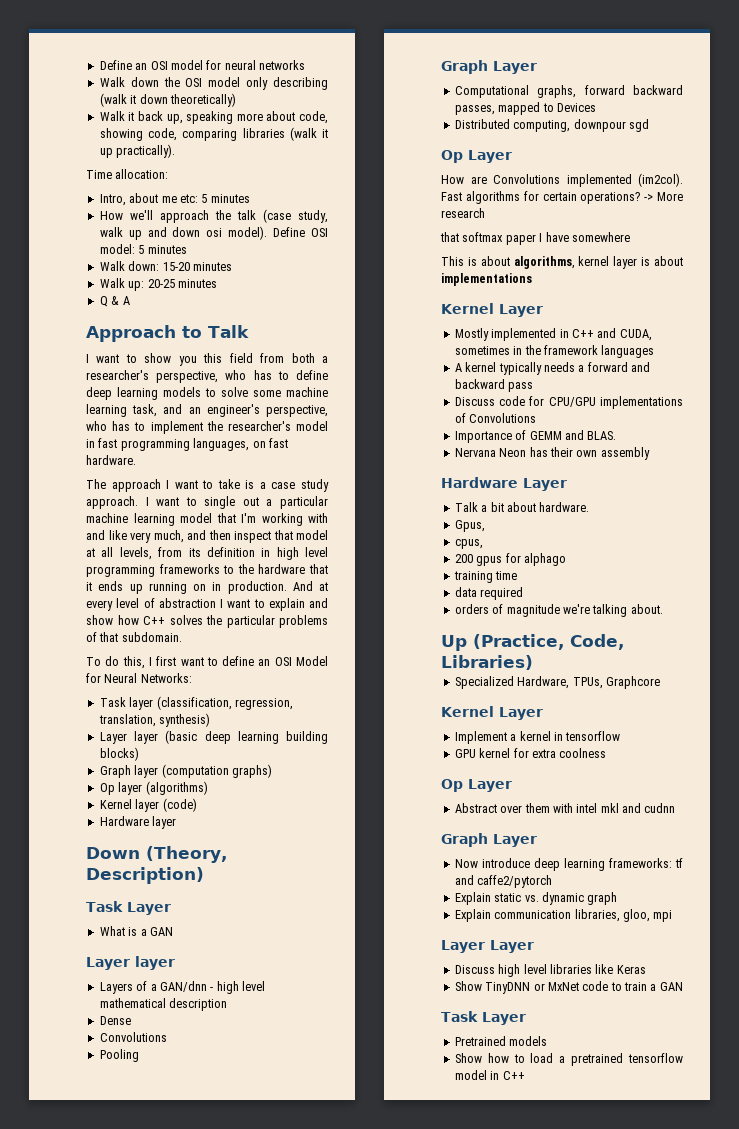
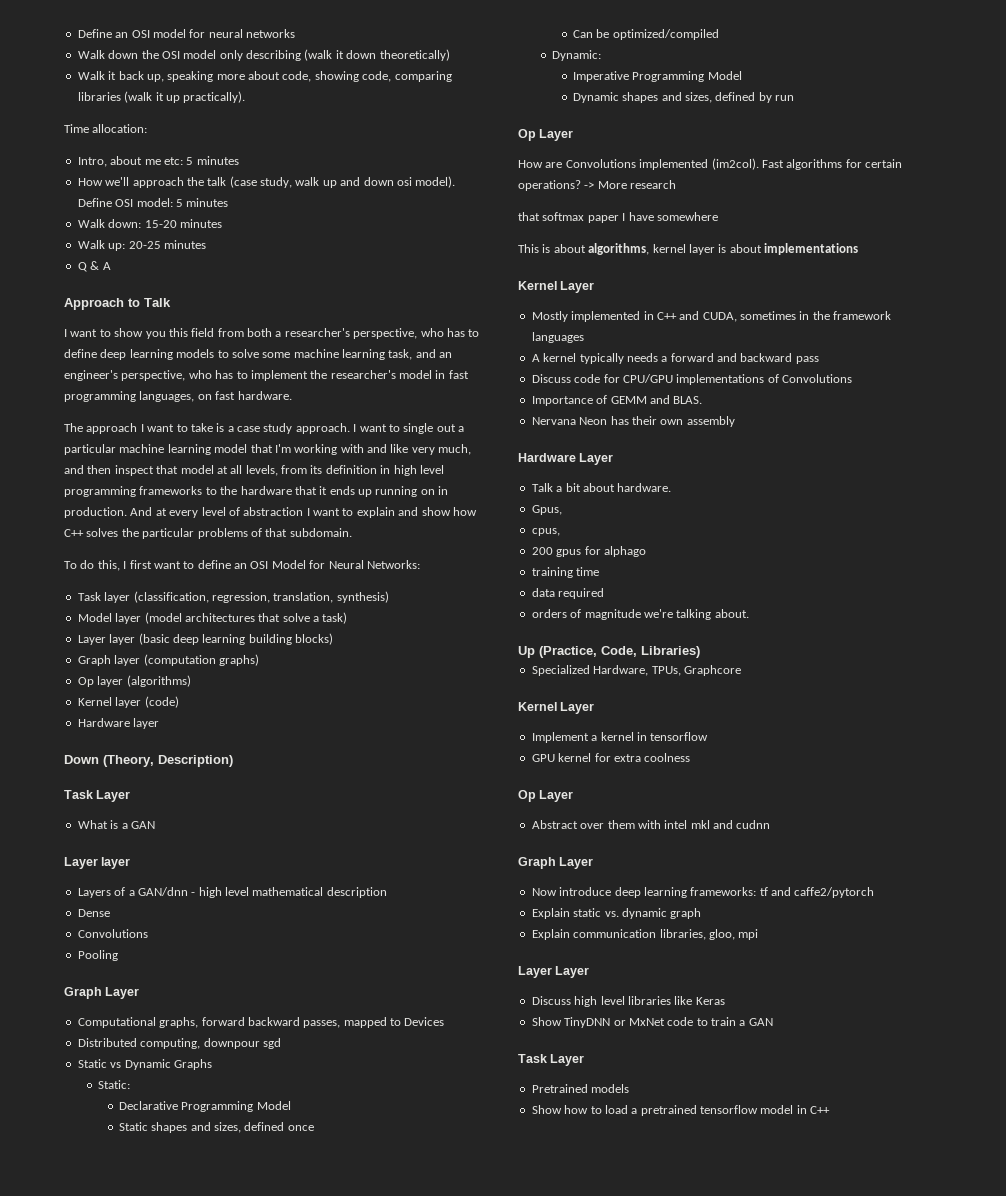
(211, 720) none -> [77,612,348,624] // Model layer (model architectures that solve a task)
(649, 125) none -> [77,1059,212,1070] [98,1080,131,1089] [118,1101,291,1112] [118,1122,314,1133] [572,29,719,40] [552,50,602,61] [572,71,742,82] [572,92,795,103] // Static vs Dynamic Graphs // Static: // Declarative Programming Model // Static shapes and sizes, defined once // Can be optimized/compiled // Dynamic: // Imperative Programming Model // Dynamic shapes and sizes, defined by run

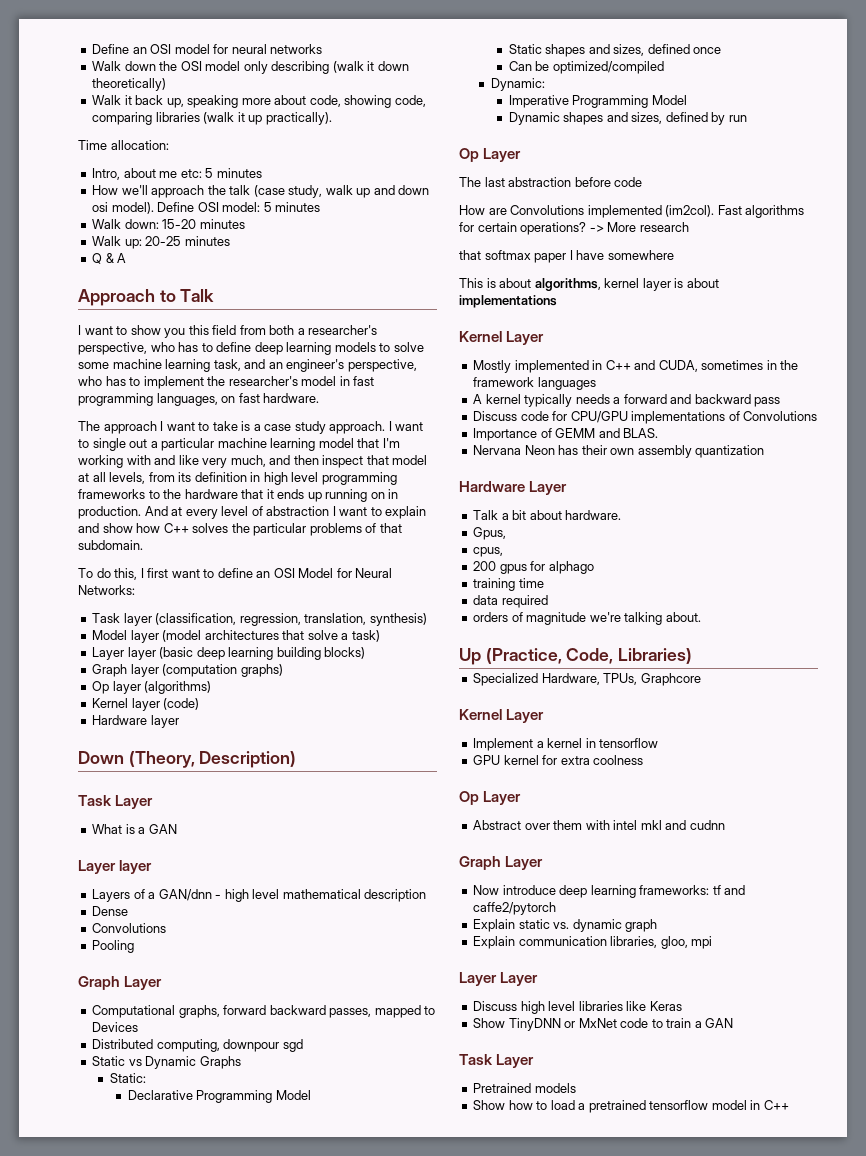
(574, 135) none -> [459,177,643,187] // The last abstraction before code
(735, 421) none -> [695,445,765,458] quantization

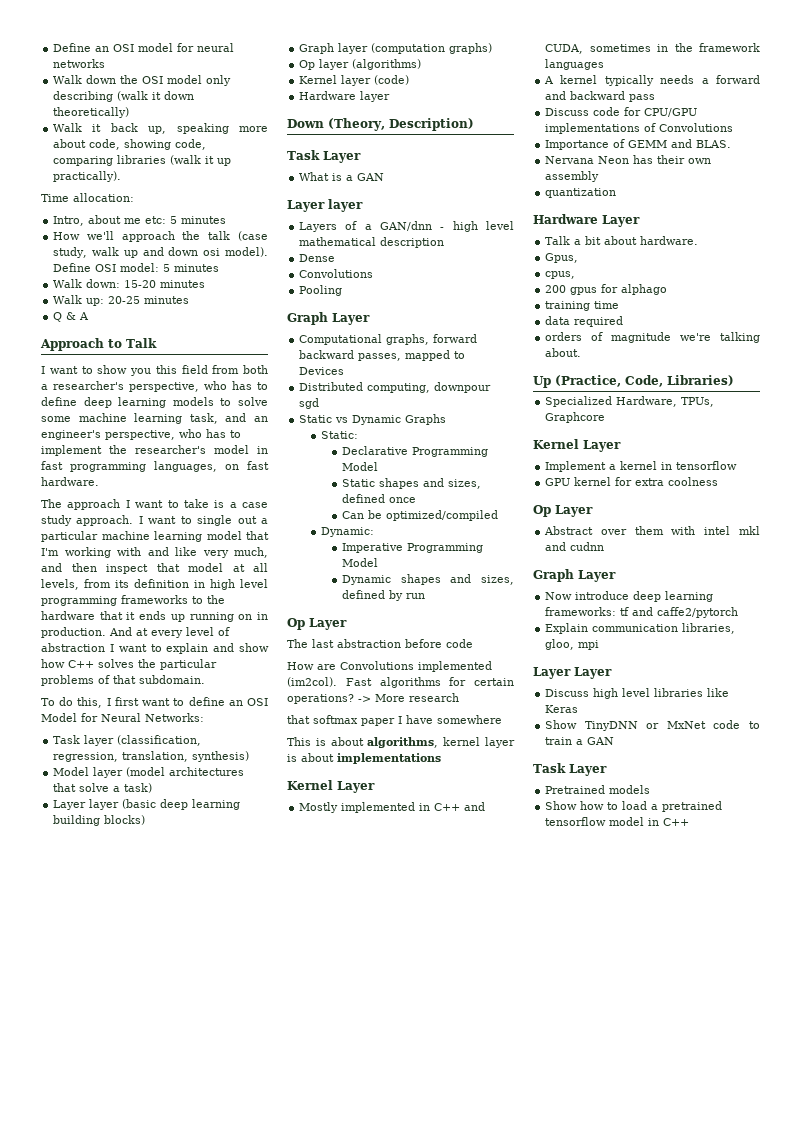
(692, 451) none -> (600, 176) //
[473,919,658,932] // Explain static vs. dynamic graph -> (739, 612) none

